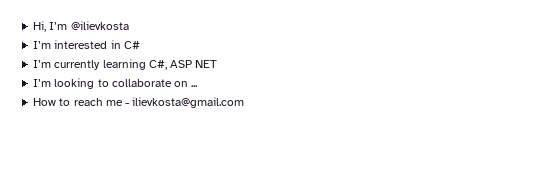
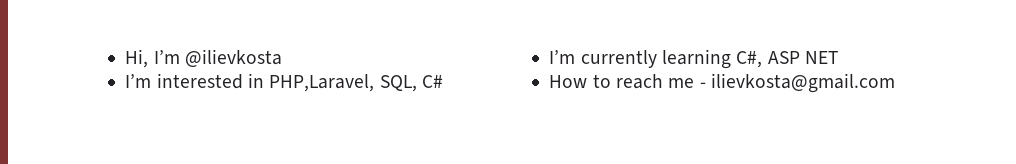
(121, 44) none -> [269,74,417,92] PHP,Laravel, SQL,
[33,78,198,89] // I’m looking to collaborate on ... -> (838, 57) none

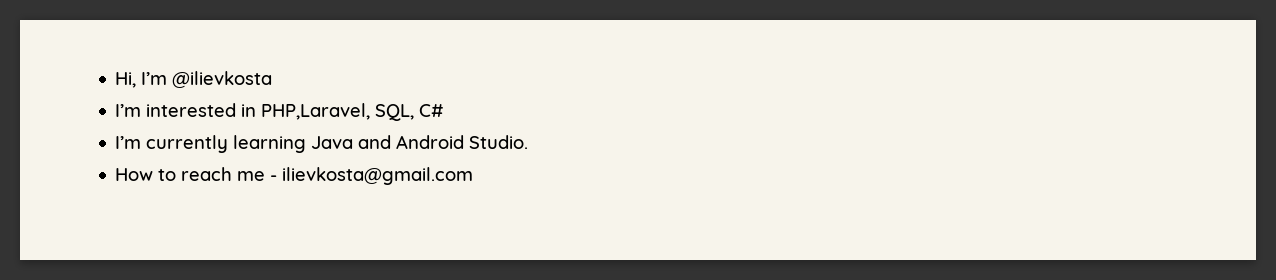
[736,51,838,68] C#, ASP NET -> [311,135,529,149] Java and Android Studio.

